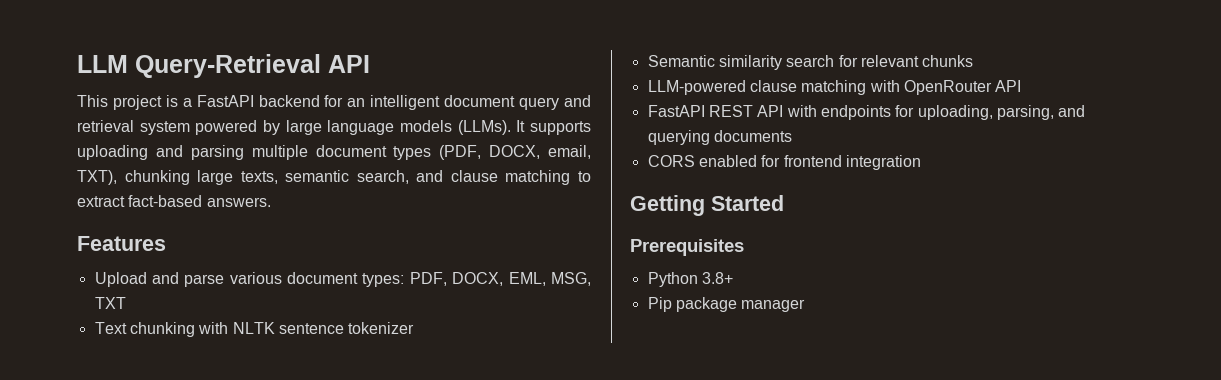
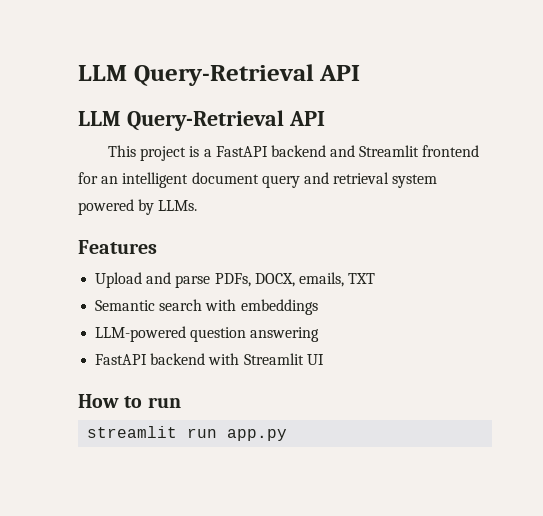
[77,54,370,78] LLM Query-Retrieval API -> [78,64,361,86] [78,110,325,131] LLM Query-Retrieval API // LLM Query-Retrieval API
(320, 101) none -> [330,145,480,157] and Streamlit frontend
[285,120,591,135] [77,145,591,160] [77,170,591,185] [77,195,271,207] [77,236,166,251] [94,272,591,287] [94,297,126,309] [94,322,415,337] [647,55,974,70] [647,80,1022,95] [647,105,1086,120] [647,130,792,145] [647,155,921,170] [630,195,784,216] [630,239,744,256] [647,272,733,287] [647,297,806,312] large language models (LLMs). It supports uploading and parsing multiple document types (PDF, DOCX, email, TXT), chunking large texts, semantic search, and clause matching to extract fact-based answers. // Features // Upload and parse various document types: PDF, DOCX, EML, MSG, TXT // Text chunking with NLTK sentence tokenizer // Semantic similarity search for relevant chunks // LLM-powered clause matching with OpenRouter API // FastAPI REST API with endpoints for uploading, parsing, and querying documents // CORS enabled for frontend integration // Getting Started // Prerequisites // Python 3.8+ // Pip package manager -> [158,200,198,211] [78,240,157,254] [95,272,376,288] [95,299,318,315] [95,326,320,342] [95,353,324,365] [78,394,181,408] [87,426,288,441] LLMs. // Features // Upload and parse PDFs, DOCX, emails, TXT // Semantic search with embeddings // LLM-powered question answering // FastAPI backend with Streamlit UI // How to run // streamlit run app.py

